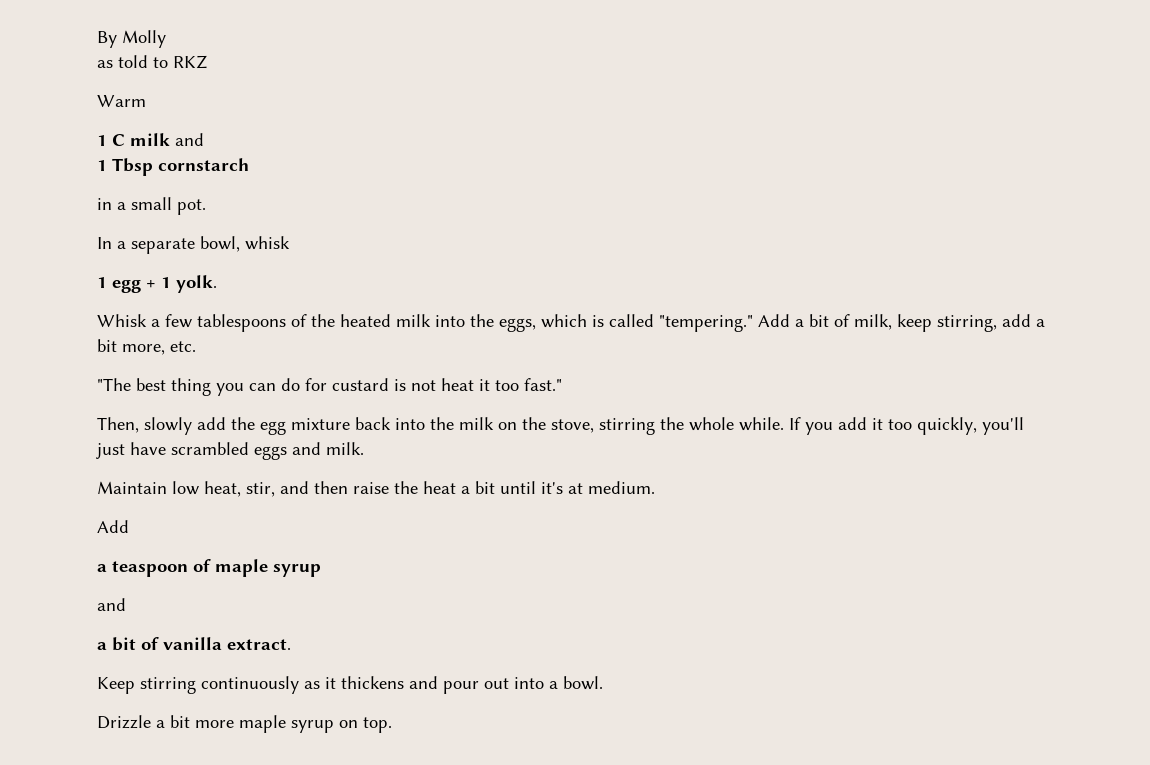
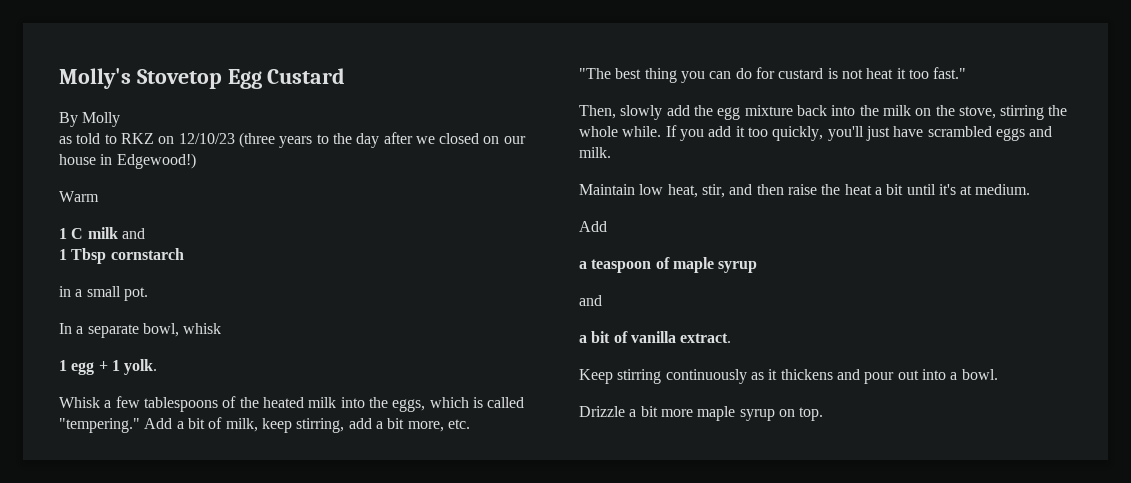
(97, 39) none -> [59,68,346,89] Molly's Stovetop Egg Custard //
(208, 62) none -> [158,132,526,148] [59,153,196,169] on 12/10/23 (three years to the day after we closed on our house in Edgewood!)

